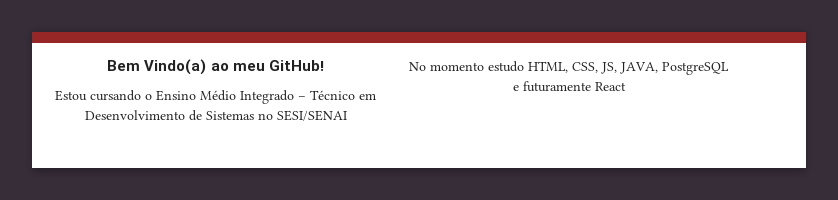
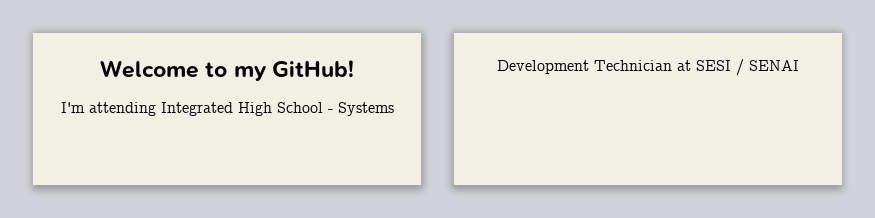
[107,59,324,75] [55,90,376,104] [84,110,347,121] [409,61,729,75] [512,81,626,92] Bem Vindo(a) ao meu GitHub! // Estou cursando o Ensino Médio Integrado – Técnico em Desenvolvimento de Sistemas no SESI/SENAI // No momento estudo HTML, CSS, JS, JAVA, PostgreSQL e futuramente React -> [100,60,354,81] [60,102,394,116] [497,59,799,76] Welcome to my GitHub! // I'm attending Integrated High School - Systems Development Technician at SESI / SENAI

